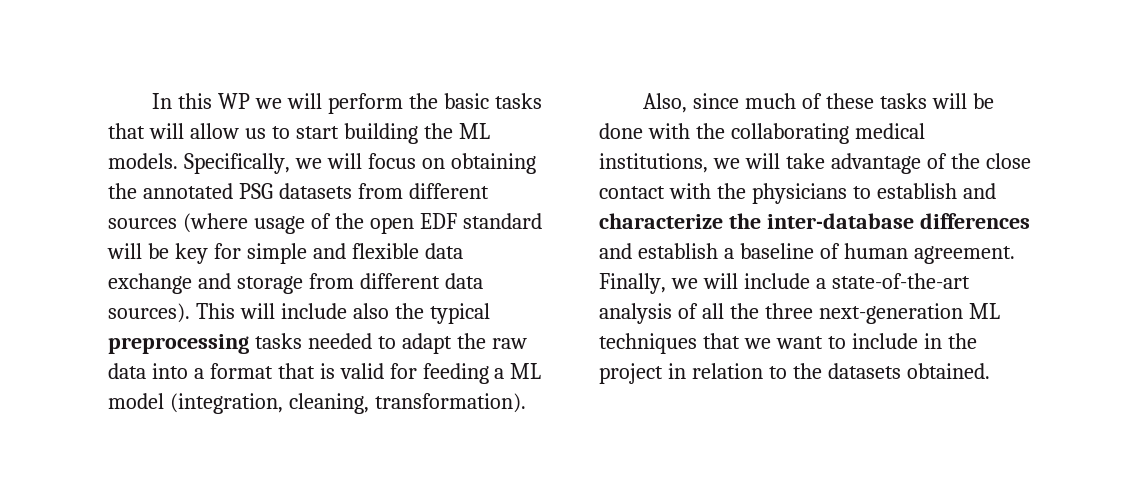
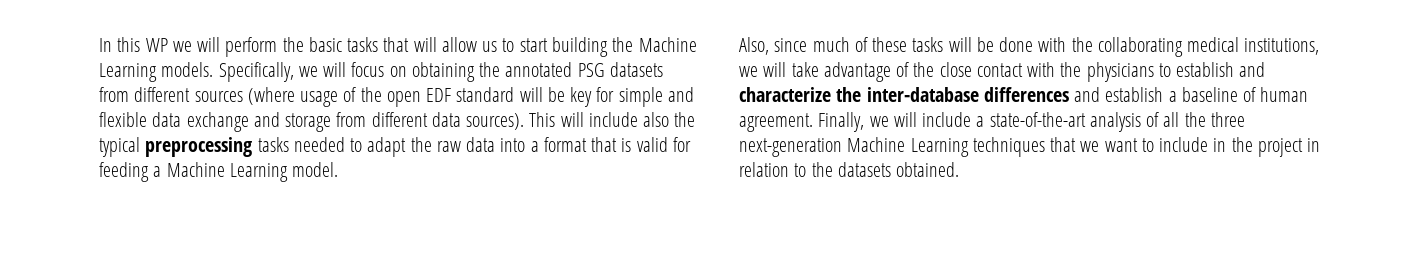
[458,123,490,139] ML -> [638,37,697,52] [99,63,157,82] Machine Learning
[510,363,542,379] [108,393,526,414] ML model (integration, cleaning, transformation). -> [166,162,339,182] Machine Learning model.
[968,303,1000,319] ML -> [847,137,969,157] Machine Learning

